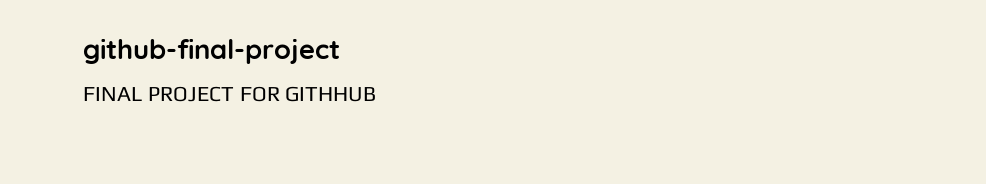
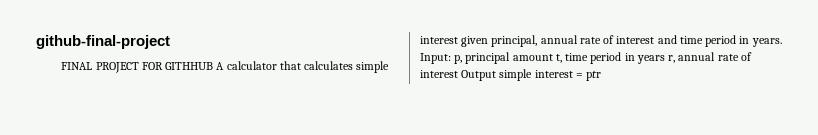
(377, 94) none -> [216,61,390,73] [420,35,782,47] [420,52,752,64] [420,69,602,81] A calculator that calculates simple interest given principal, annual rate of interest and time period in years. Input: p, principal amount t, time period in years r, annual rate of interest Output simple interest = ptr

